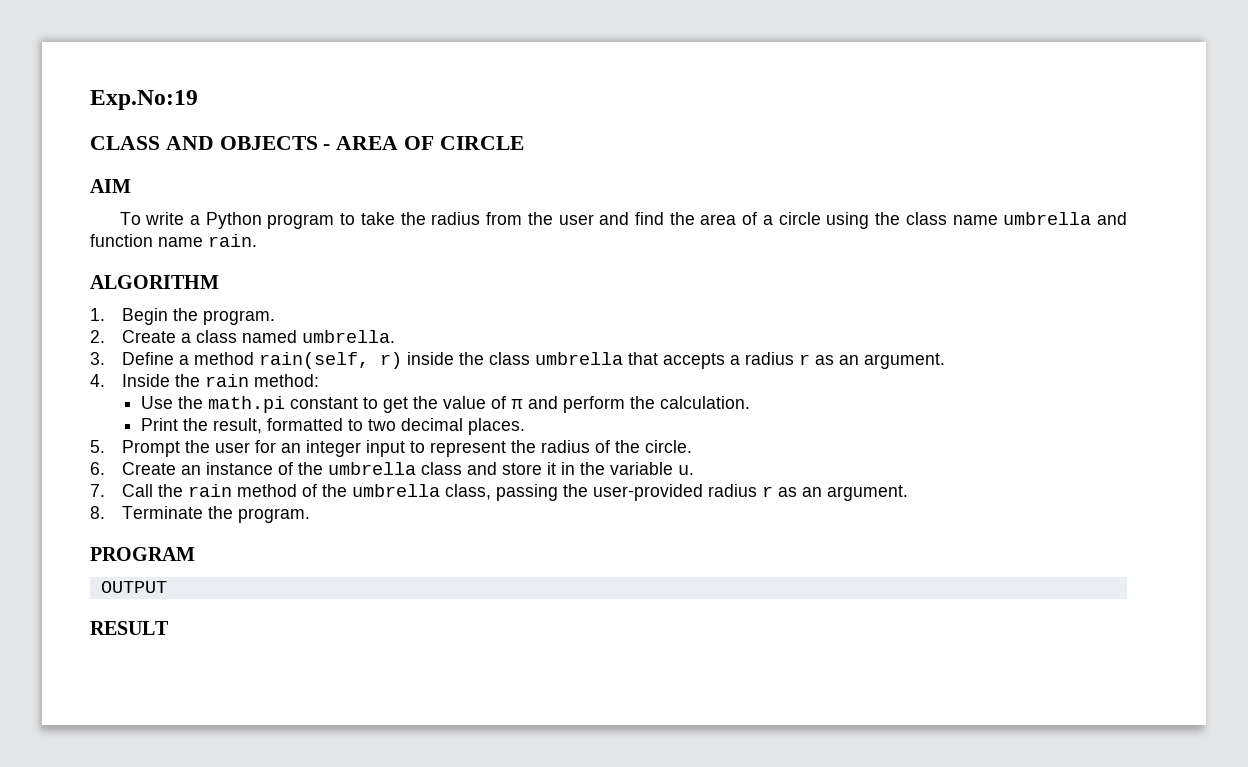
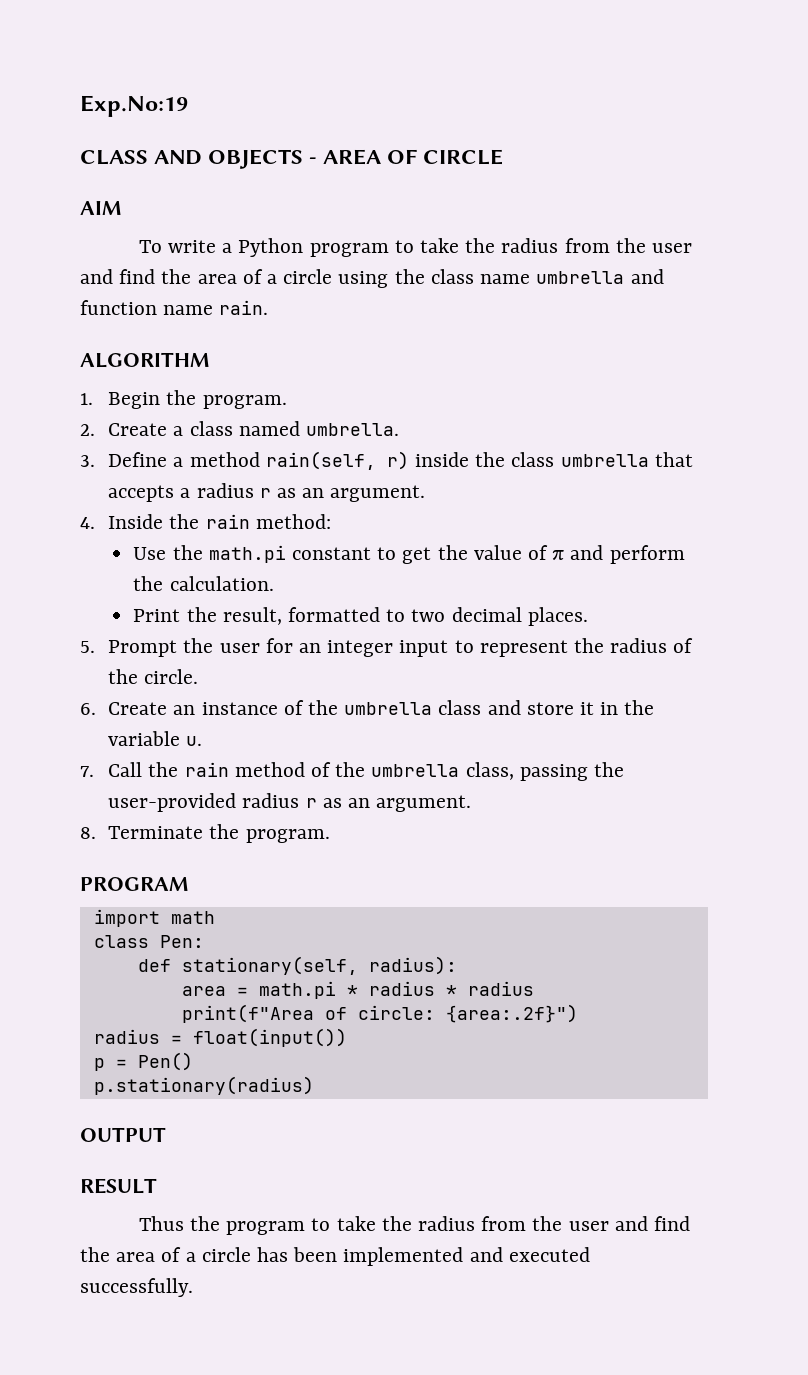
[100,581,167,593] [90,621,169,635] OUTPUT // RESULT -> [93,909,215,927] [93,935,204,948] [137,956,457,975] [181,981,534,999] [181,1004,578,1023] [93,1028,347,1047] [93,1052,193,1071] [93,1076,314,1095] [80,1127,166,1142] [80,1178,157,1194] [138,1216,691,1235] [80,1247,590,1266] [80,1278,193,1297] import math // class Pen: // def stationary(self, radius): // area = math.pi * radius * radius // print(f"Area of circle: {area:.2f}") // radius = float(input()) // p = Pen() // p.stationary(radius) // OUTPUT // RESULT // Thus the program to take the radius from the user and find the area of a circle has been implemented and executed successfully.

